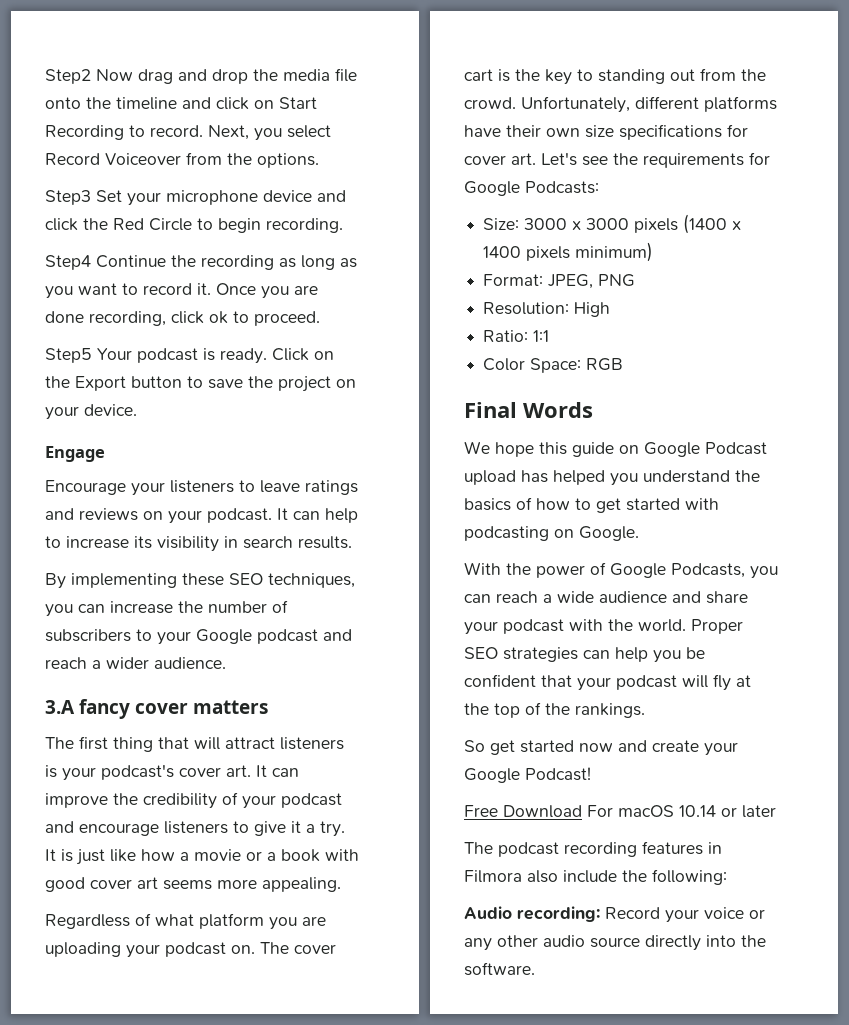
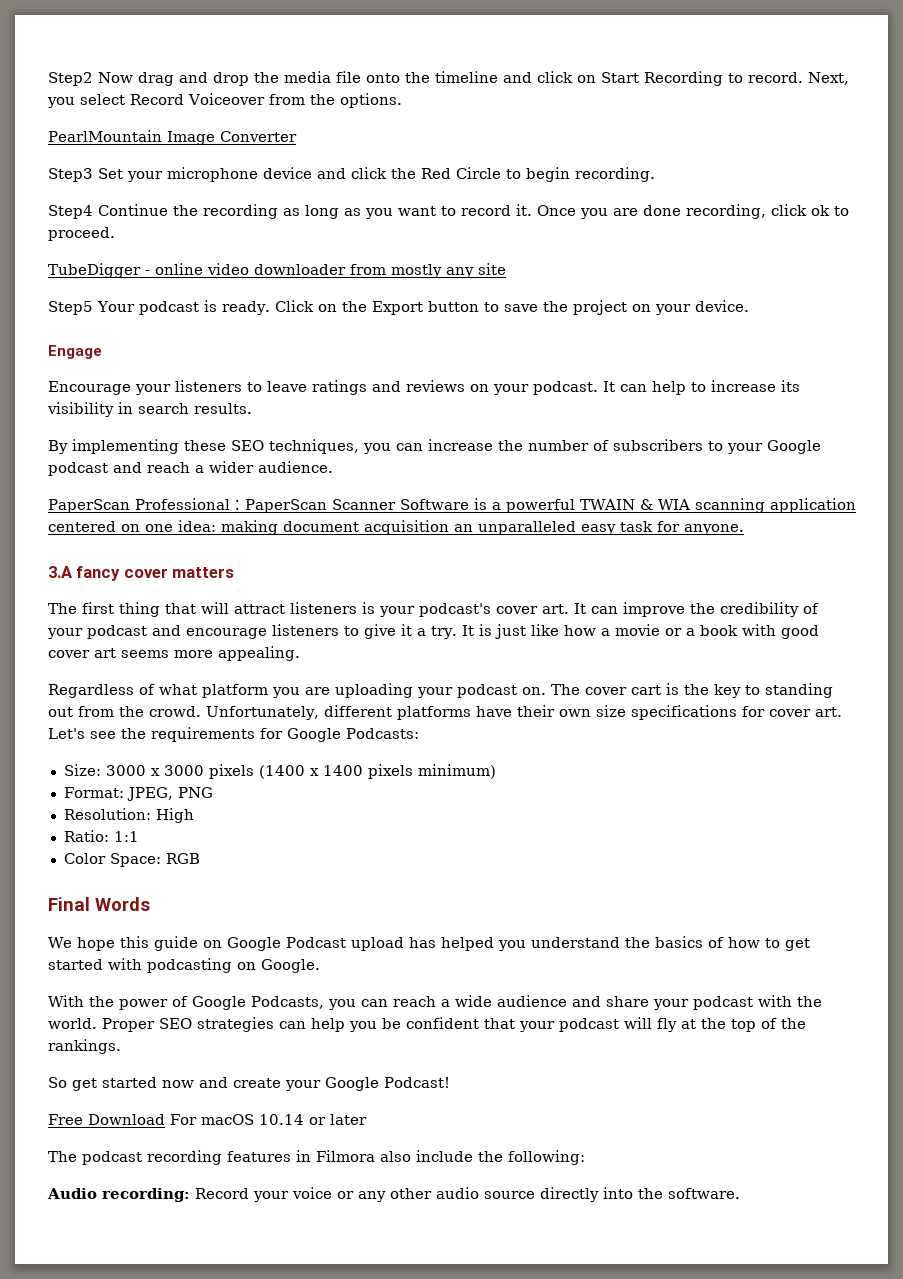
(319, 160) none -> [48,130,297,145] // PearlMountain Image Converter
(320, 318) none -> [48,263,506,278] // TubeDigger - online video downloader from mostly any site
(226, 663) none -> [48,498,856,513] [48,520,744,535] // PaperScan Professional：PaperScan Scanner Software is a powerful TWAIN & WIA scanning application centered on one idea: making document acquisition an unparalleled easy task for anyone.

